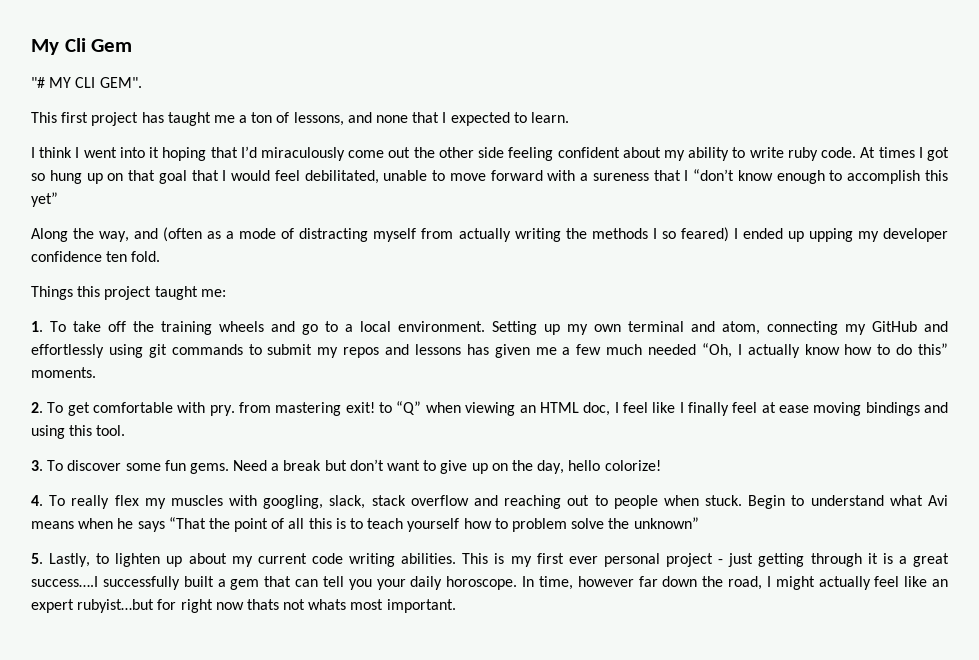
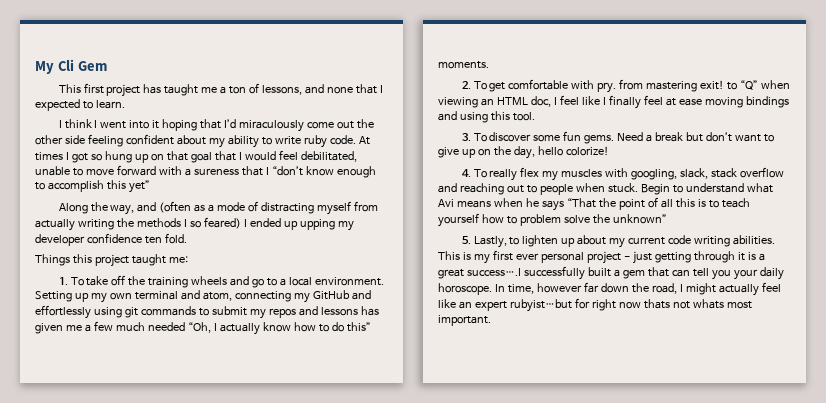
[31,77,142,88] // "# MY CLI GEM". -> (107, 66) none

